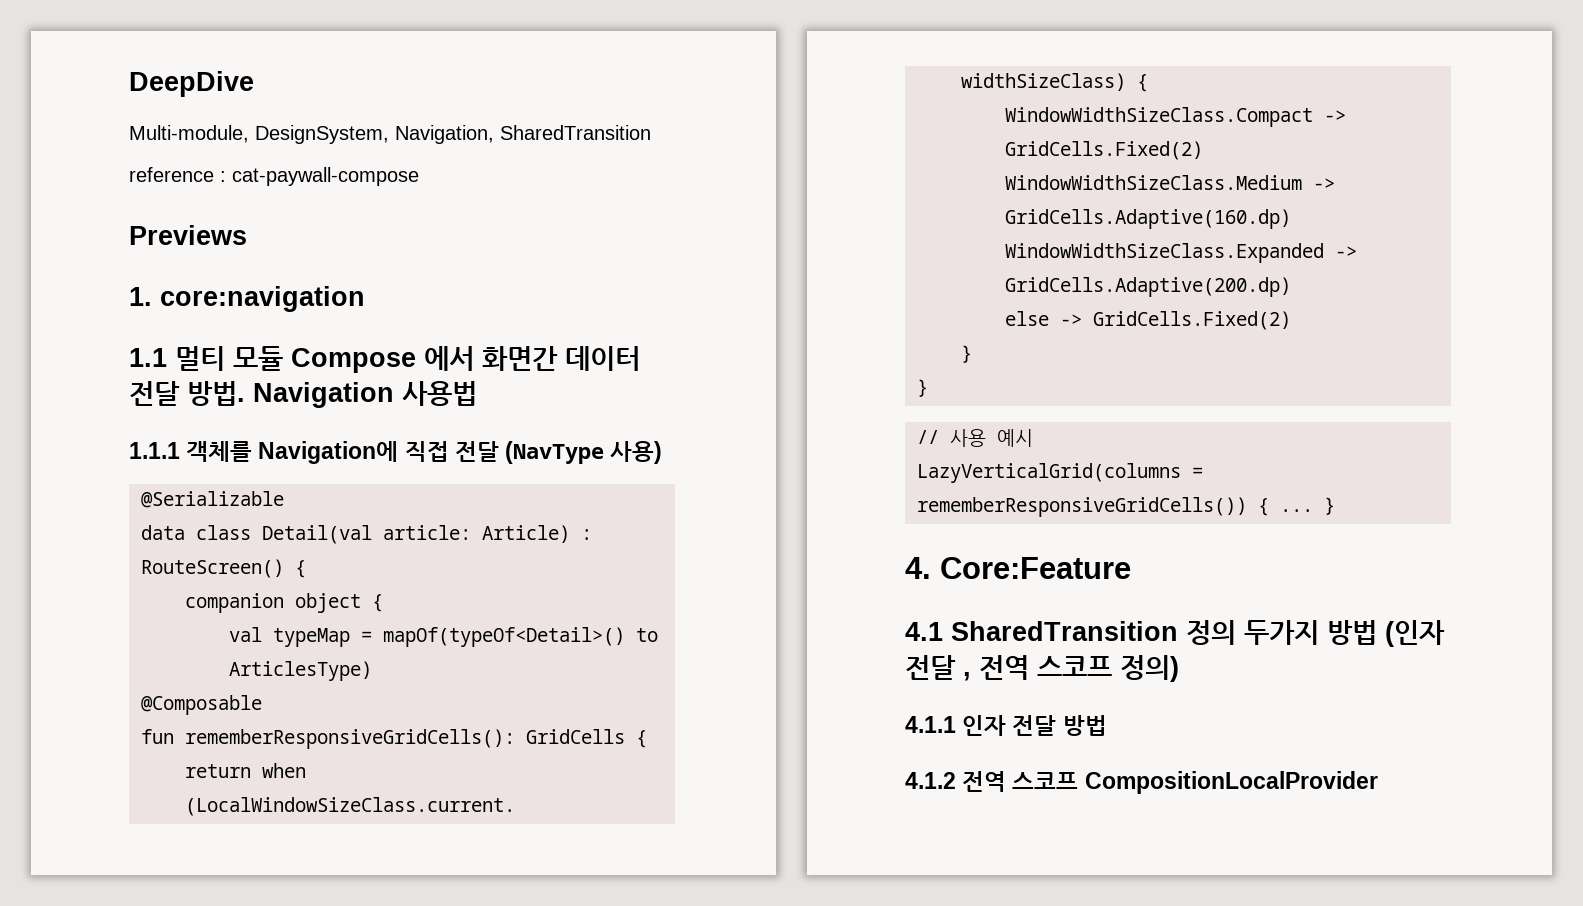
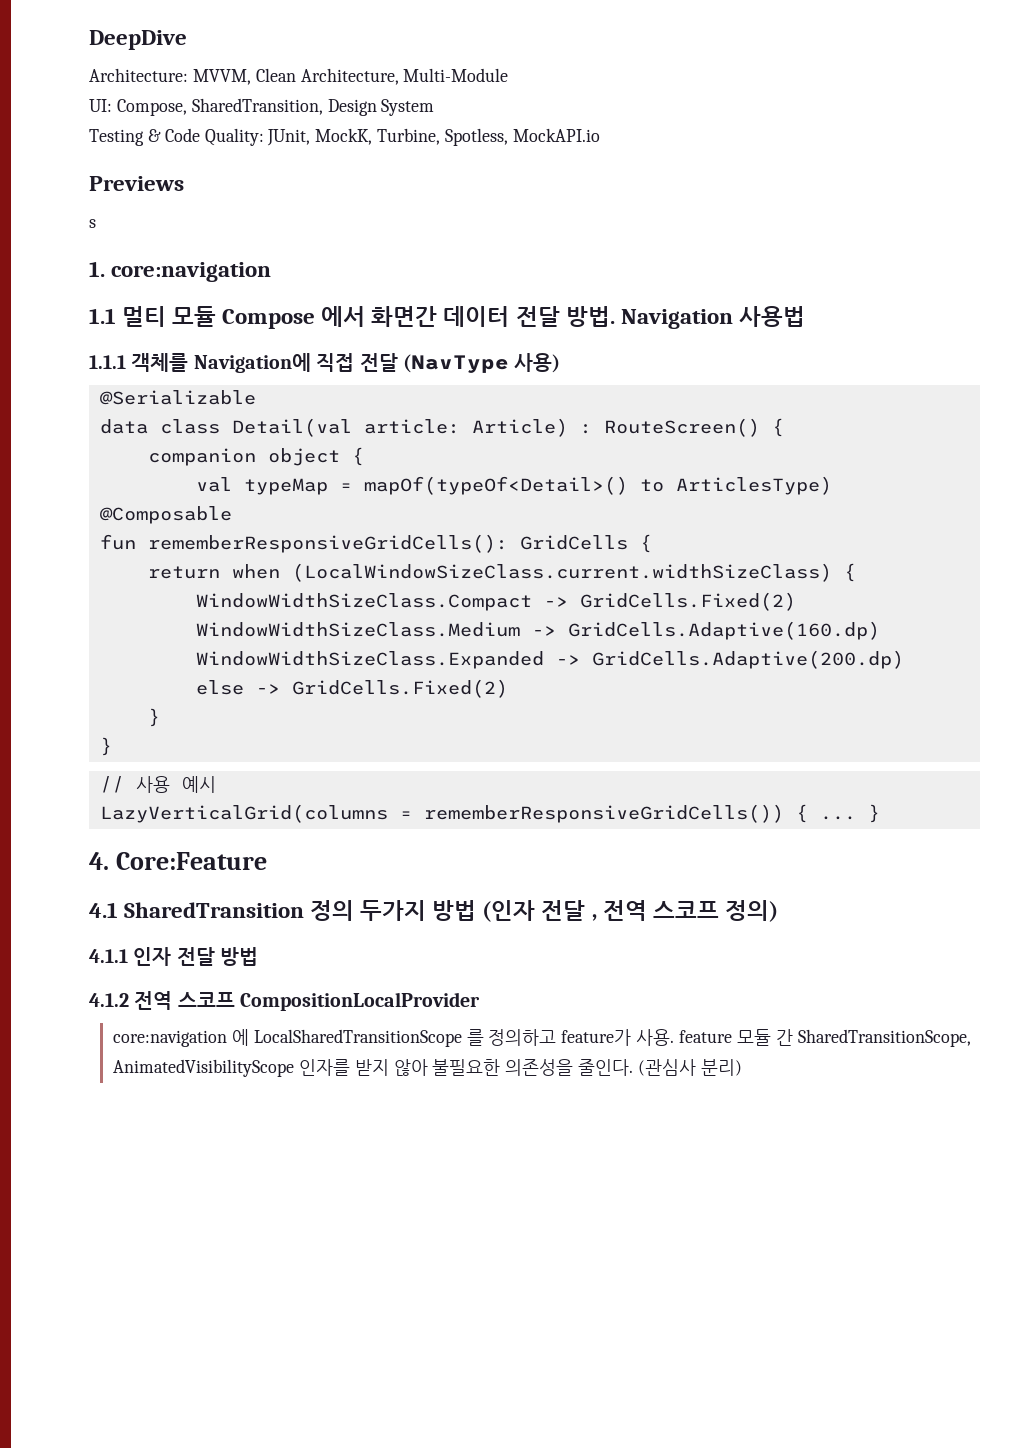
[129,125,651,144] [129,167,419,186] Multi-module, DesignSystem, Navigation, SharedTransition // reference : cat-paywall-compose -> [89,68,509,85] [89,98,435,116] [89,128,600,146] Architecture: MVVM, Clean Architecture, Multi-Module // UI: Compose, SharedTransition, Design System // Testing & Code Quality: JUnit, MockK, Turbine, Spotless, MockAPI.io
(247, 235) none -> [89,219,96,228] // s
(1378, 782) none -> [113,1029,971,1047] [113,1059,742,1077] // core:navigation 에 LocalSharedTransitionScope 를 정의하고 feature가 사용. feature 모듈 간 SharedTransitionScope, AnimatedVisibilityScope 인자를 받지 않아 불필요한 의존성을 줄인다. (관심사 분리)

